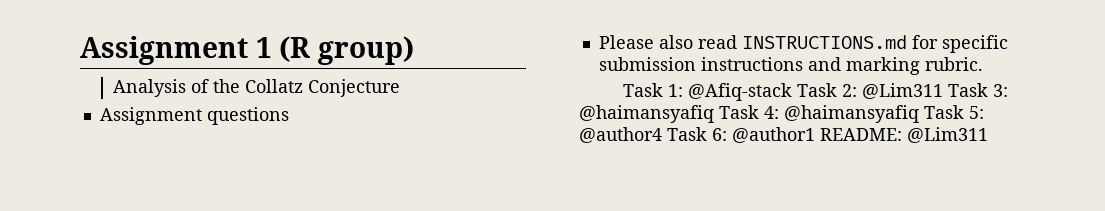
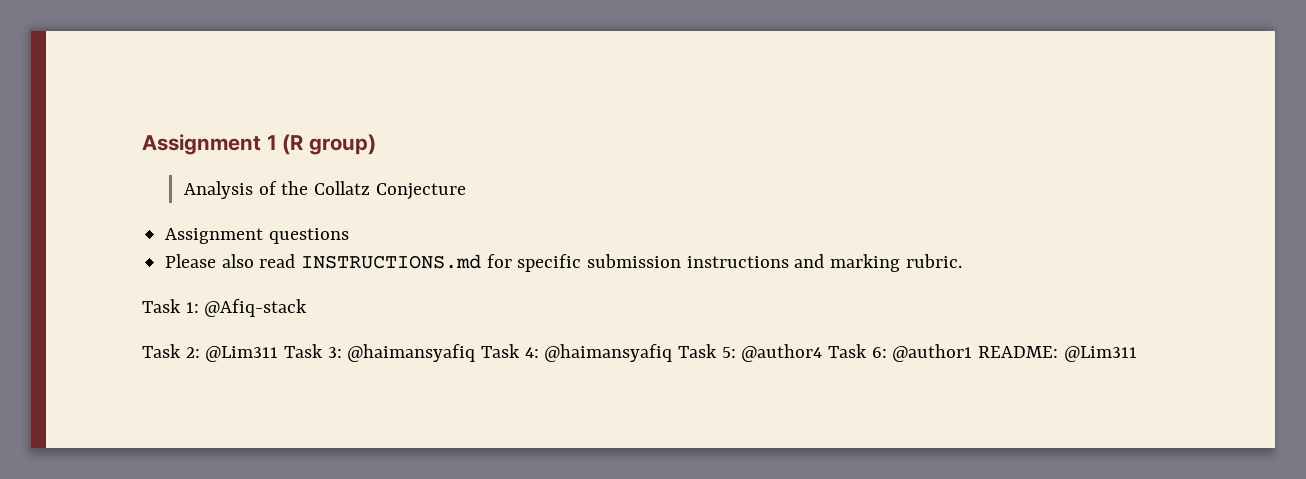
(793, 92) none -> (308, 308) //

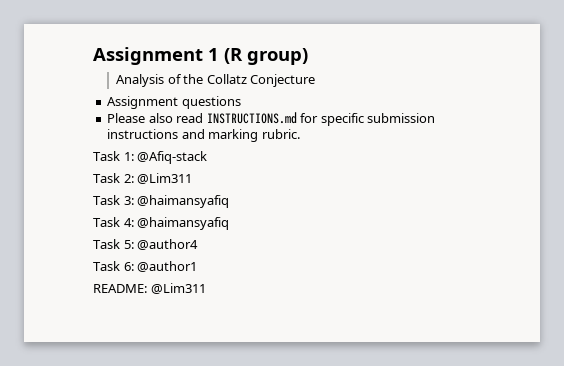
(279, 354) none -> (193, 178) //
(476, 353) none -> (230, 201) //
(673, 353) none -> (230, 223) //
(823, 353) none -> (199, 244) //
(973, 353) none -> (198, 266) //

